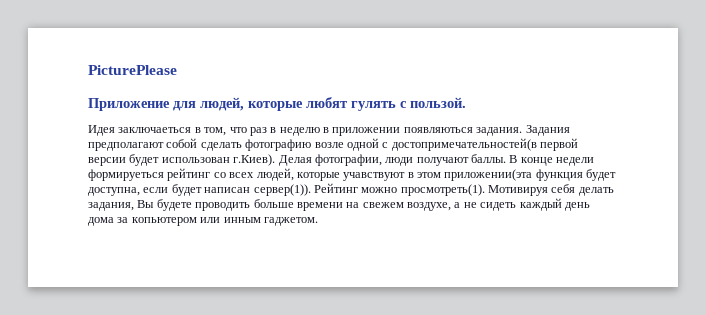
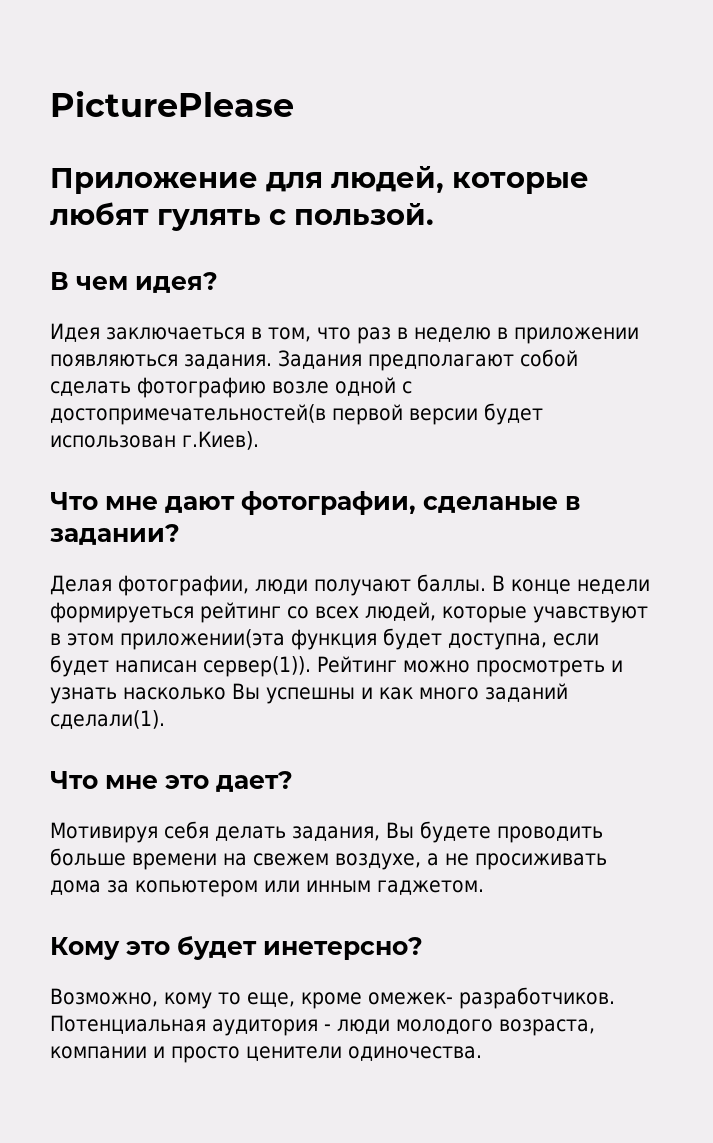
(466, 102) none -> [50,272,218,293] // В чем идея?
(276, 160) none -> [50,491,581,515] [50,524,180,545] // Что мне дают фотографии, сделаные в задании? //
[400,184,485,196] просмотреть(1). -> [476,660,623,677] [50,683,568,704] [50,710,165,729] [50,771,293,792] просмотреть и узнать насколько Вы успешны и как много заданий сделали(1). // Что мне это дает? //
[480,198,590,211] сидеть каждый день -> [475,853,607,870] просиживать
(318, 221) none -> [50,936,423,960] [50,987,615,1009] [50,1015,595,1036] [50,1046,482,1063] // Кому это будет инетерсно? // Возможно, кому то еще, кроме омежек- разработчиков. Потенциальная аудитория - люди молодого возраста, компании и просто ценители одиночества.

